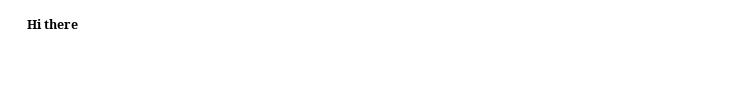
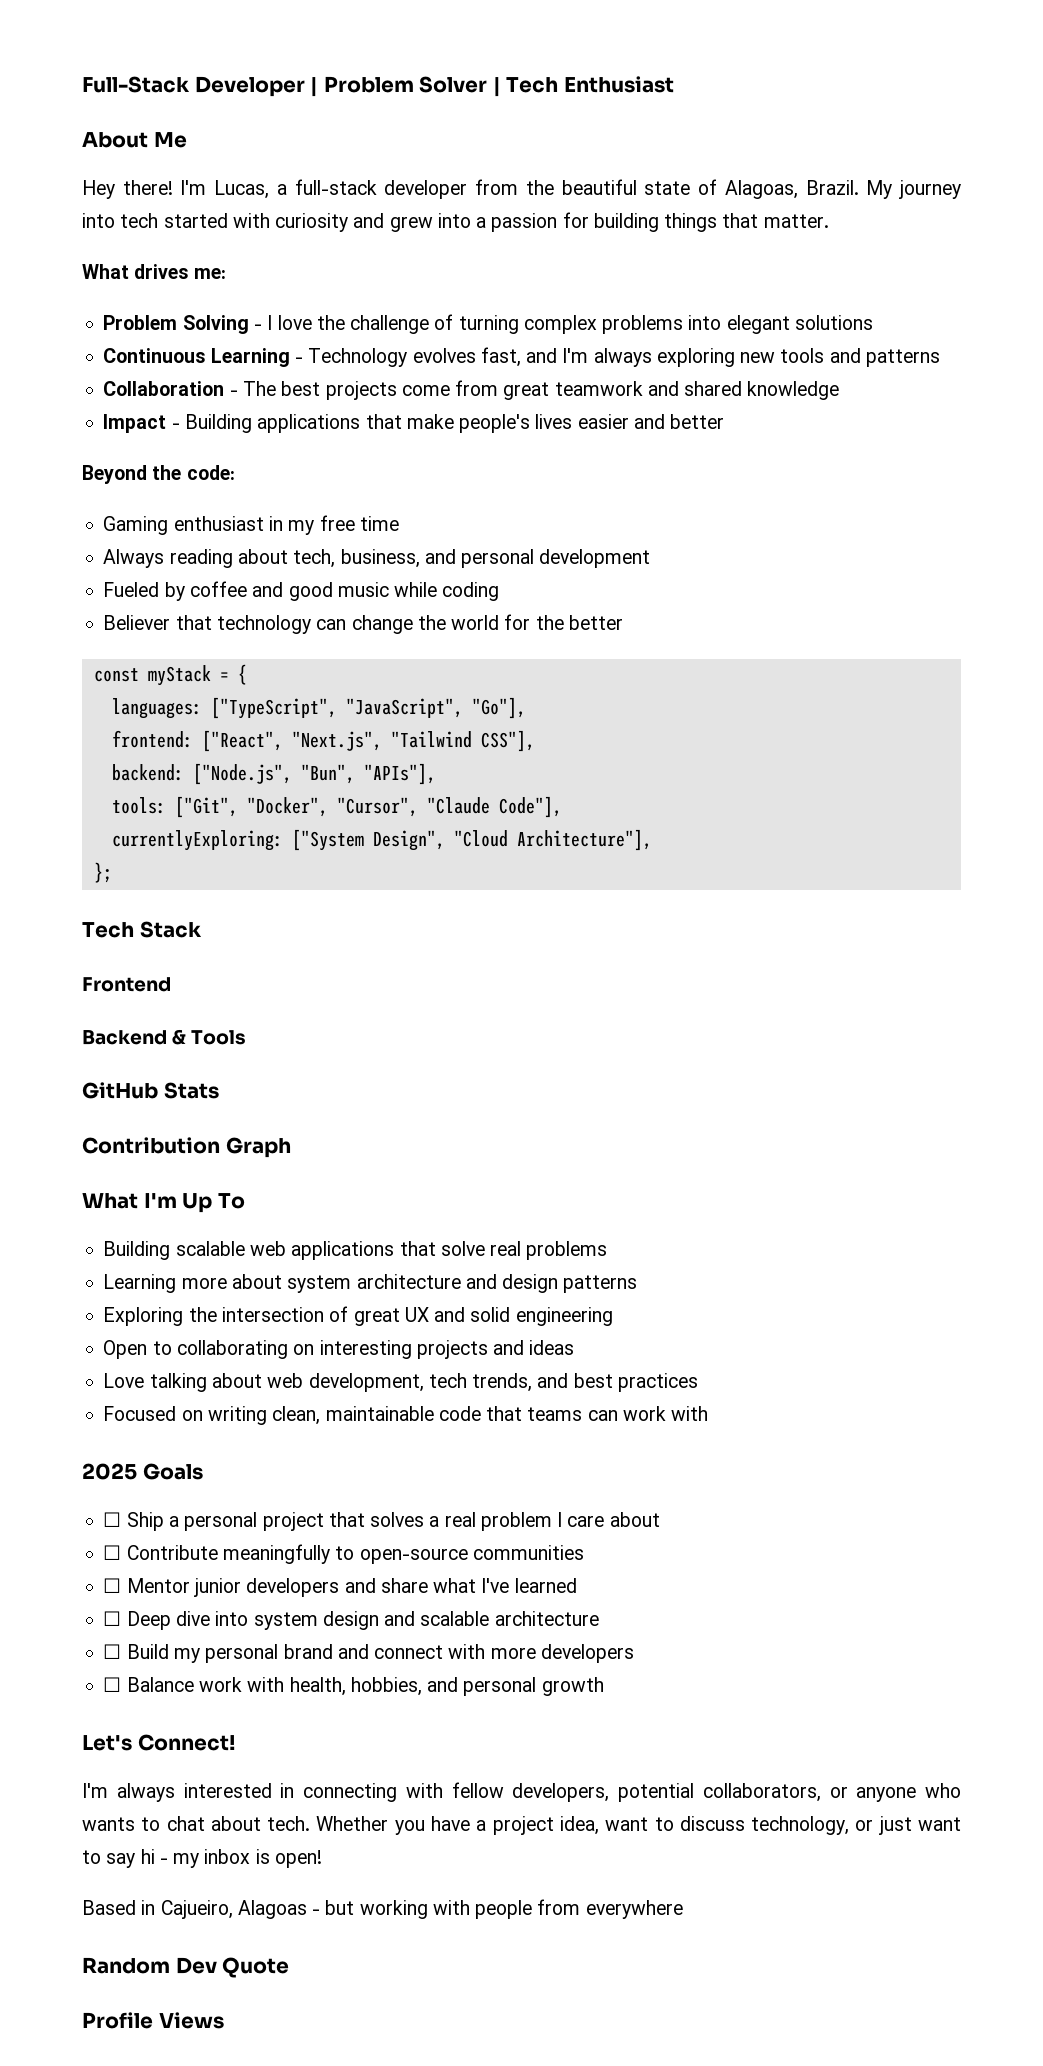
[27,19,79,29] Hi there -> [82,76,674,97] [82,132,187,148] [82,179,962,199] [82,212,829,232] [82,264,226,279] [103,314,873,334] [103,347,940,367] [103,380,840,400] [103,414,725,433] [82,465,235,484] [103,515,399,535] [103,549,651,568] [103,581,500,601] [103,614,623,634] [93,664,247,686] [111,697,526,719] [111,730,535,752] [111,763,436,785] [111,796,562,818] [111,829,652,851] [93,862,112,883] [82,921,202,938] [82,977,171,992] [82,1029,247,1045] [82,1082,219,1099] [82,1137,291,1158] [82,1193,245,1213] [103,1241,608,1260] [103,1274,638,1293] [103,1306,613,1326] [103,1340,575,1359] [103,1373,698,1392] [103,1406,709,1425] [82,1463,203,1480] [103,1512,660,1531] [103,1544,584,1564] [103,1578,577,1597] [103,1611,599,1630] [103,1644,634,1663] [103,1677,604,1696] [82,1734,236,1751] [82,1782,961,1802] [82,1816,961,1835] [82,1849,322,1868] [82,1899,683,1919] [82,1957,290,1978] [82,2012,224,2029] Full-Stack Developer | Problem Solver | Tech Enthusiast // About Me // Hey there! I'm Lucas, a full-stack developer from the beautiful state of Alagoas, Brazil. My journey into tech started with curiosity and grew into a passion for building things that matter. // What drives me: // Problem Solving - I love the challenge of turning complex problems into elegant solutions // Continuous Learning - Technology evolves fast, and I'm always exploring new tools and patterns // Collaboration - The best projects come from great teamwork and shared knowledge // Impact - Building applications that make people's lives easier and better // Beyond the code: // Gaming enthusiast in my free time // Always reading about tech, business, and personal development // Fueled by coffee and good music while coding // Believer that technology can change the world for the better // const myStack = { // languages: ["TypeScript", "JavaScript", "Go"], // frontend: ["React", "Next.js", "Tailwind CSS"], // backend: ["Node.js", "Bun", "APIs"], // tools: ["Git", "Docker", "Cursor", "Claude Code"], // currentlyExploring: ["System Design", "Cloud Architecture"], // }; // Tech Stack // Frontend // Backend & Tools // GitHub Stats // Contribution Graph // What I'm Up To // Building scalable web applications that solve real problems // Learning more about system architecture and design patterns // Exploring the intersection of great UX and solid engineering // Open to collaborating on interesting projects and ideas // Love talking about web development, tech trends, and best practices // Focused on writing clean, maintainable code that teams can work with // 2025 Goals // ☐ Ship a personal project that solves a real problem I care about // ☐ Contribute meaningfully to open-source communities // ☐ Mentor junior developers and share what I've learned // ☐ Deep dive into system design and scalable architecture // ☐ Build my personal brand and connect with more developers // ☐ Balance work with health, hobbies, and personal growth // Let's Connect! // I'm always interested in connecting with fellow developers, potential collaborators, or anyone who wants to chat about tech. Whether you have a project idea, want to discuss technology, or just want to say hi - my inbox is open! // Based in Cajueiro, Alagoas - but working with people from everywhere // Random Dev Quote // Profile Views

